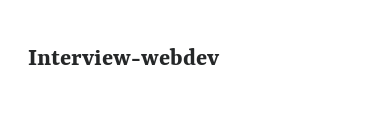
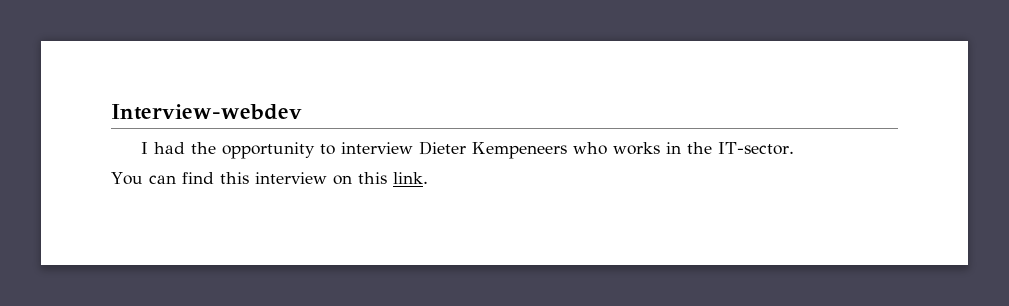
(220, 56) none -> [141,141,795,159] [111,172,428,185] // I had the opportunity to interview Dieter Kempeneers who works in the IT-sector. // You can find this interview on this link.

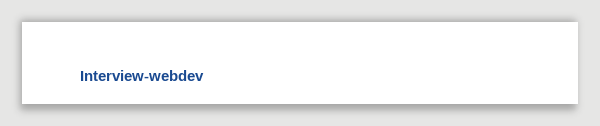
[141,141,795,159] [111,172,428,185] // I had the opportunity to interview Dieter Kempeneers who works in the IT-sector. // You can find this interview on this link. -> (204, 75) none

